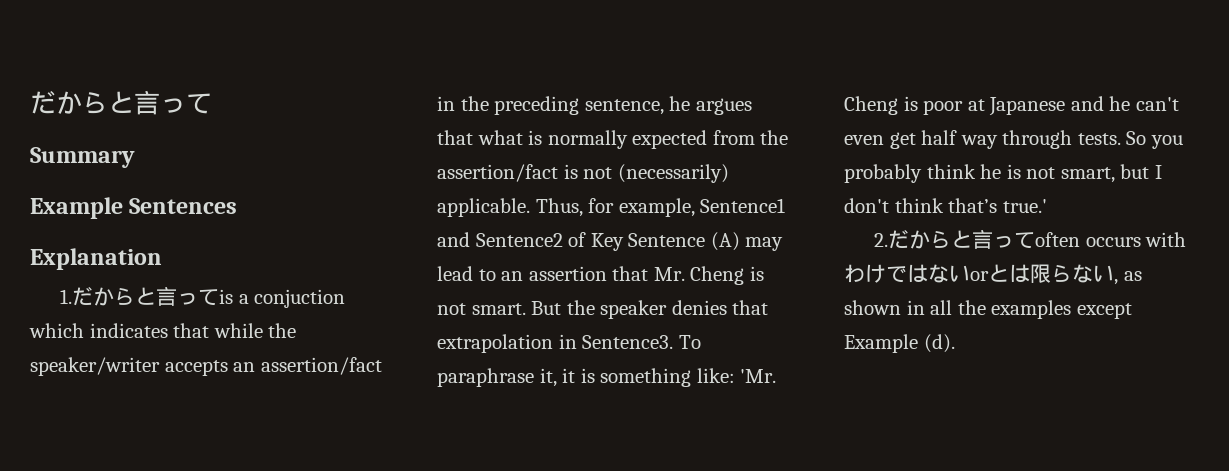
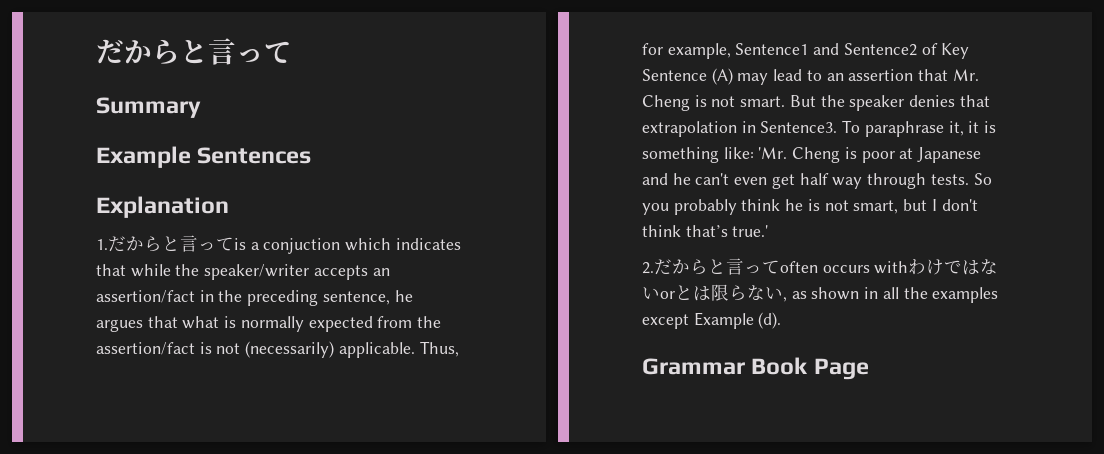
(955, 343) none -> [642,357,869,380] // Grammar Book Page

